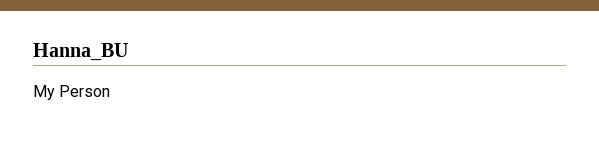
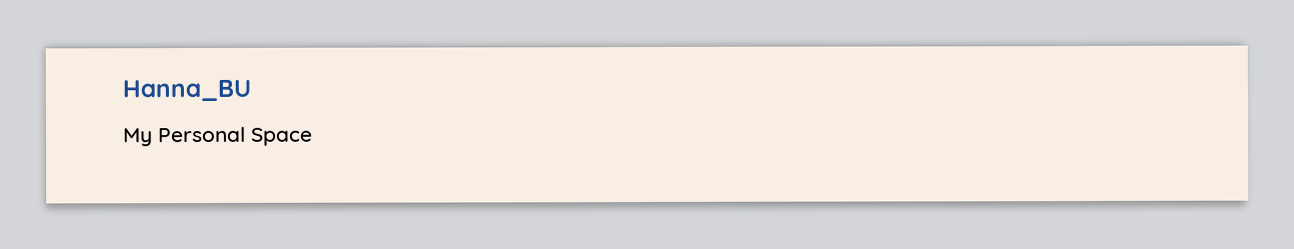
[59,85,111,97] Person -> [158,126,313,146] Personal Space

